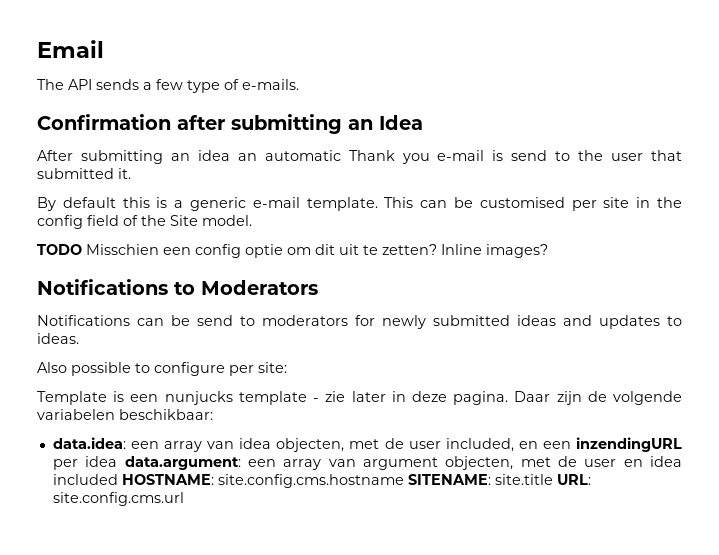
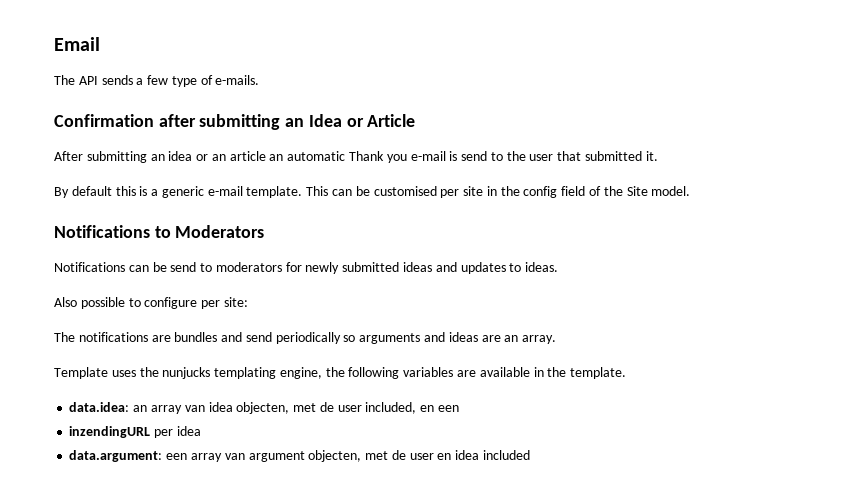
(423, 122) none -> [346,114,416,127] or Article
(230, 155) none -> [196,151,266,161] or an article
[37,244,548,258] // TODO Misschien een config optie om dit uit te zetten? Inline images? -> (691, 191) none
[37,391,682,405] [37,409,213,420] Template is een nunjucks template - zie later in deze pagina. Daar zijn de volgende variabelen beschikbaar: -> [54,332,557,344] [54,367,627,379] The notifications are bundles and send periodically so arguments and ideas are an array. // Template uses the nunjucks templating engine, the following variables are available in the template.
[131,441,160,449] een -> [133,405,148,412] an
(571, 445) none -> (459, 408) //
(118, 461) none -> (201, 431) //
[121,474,591,488] [52,492,184,506] HOSTNAME: site.config.cms.hostname SITENAME: site.title URL: site.config.cms.url -> (530, 455) none

